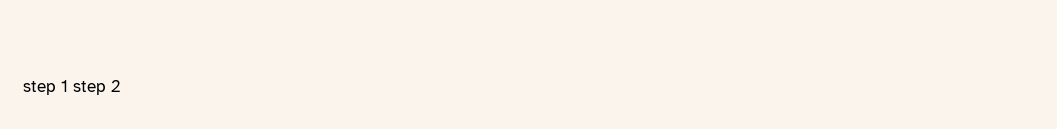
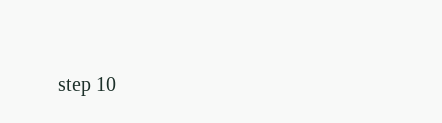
[23,80,120,95] step 1 step 2 -> [58,77,117,96] step 10

